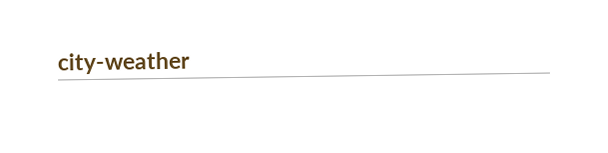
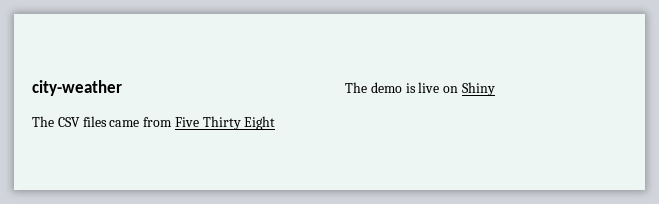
(190, 63) none -> [32,116,276,130] [345,82,495,96] // The CSV files came from Five Thirty Eight // The demo is live on Shiny

